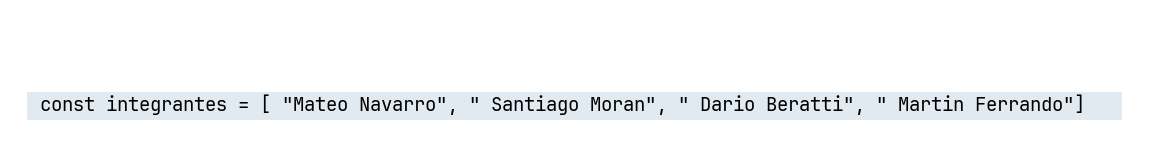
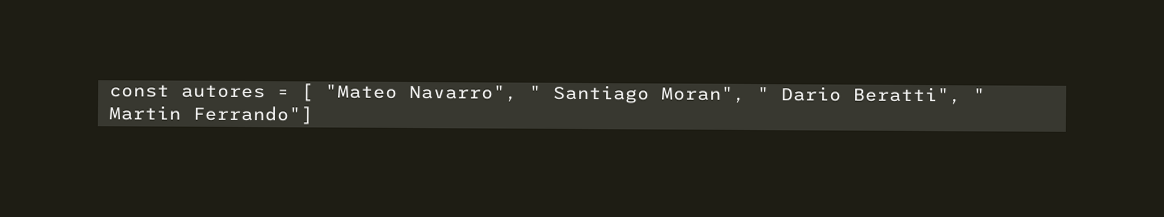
[105,95,227,115] integrantes -> [180,84,266,99] autores

